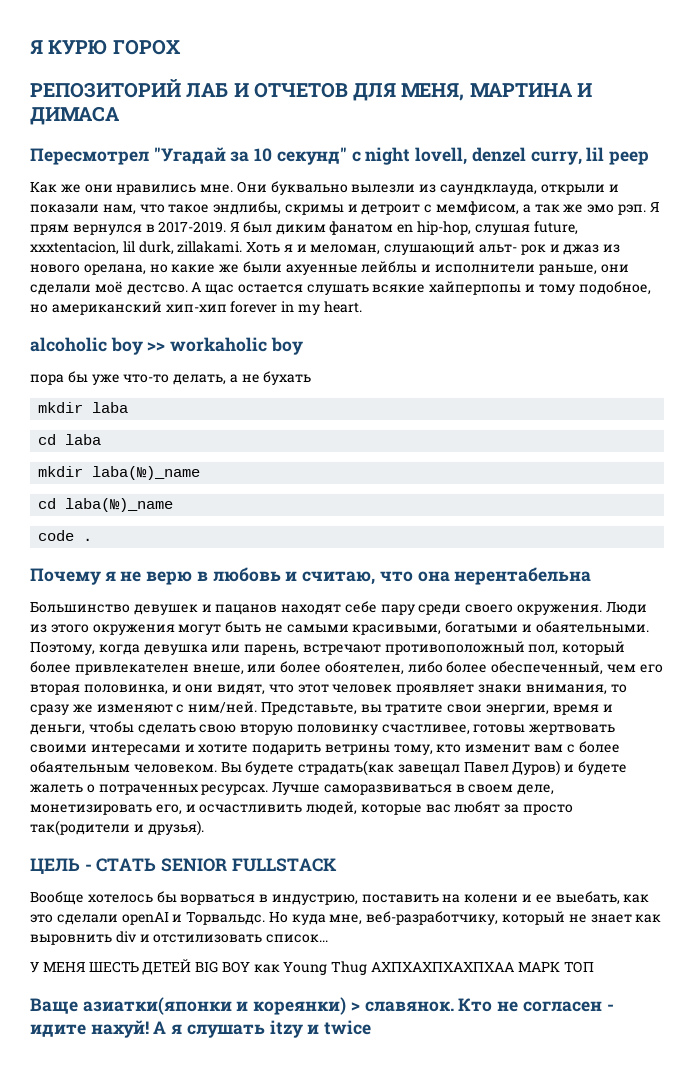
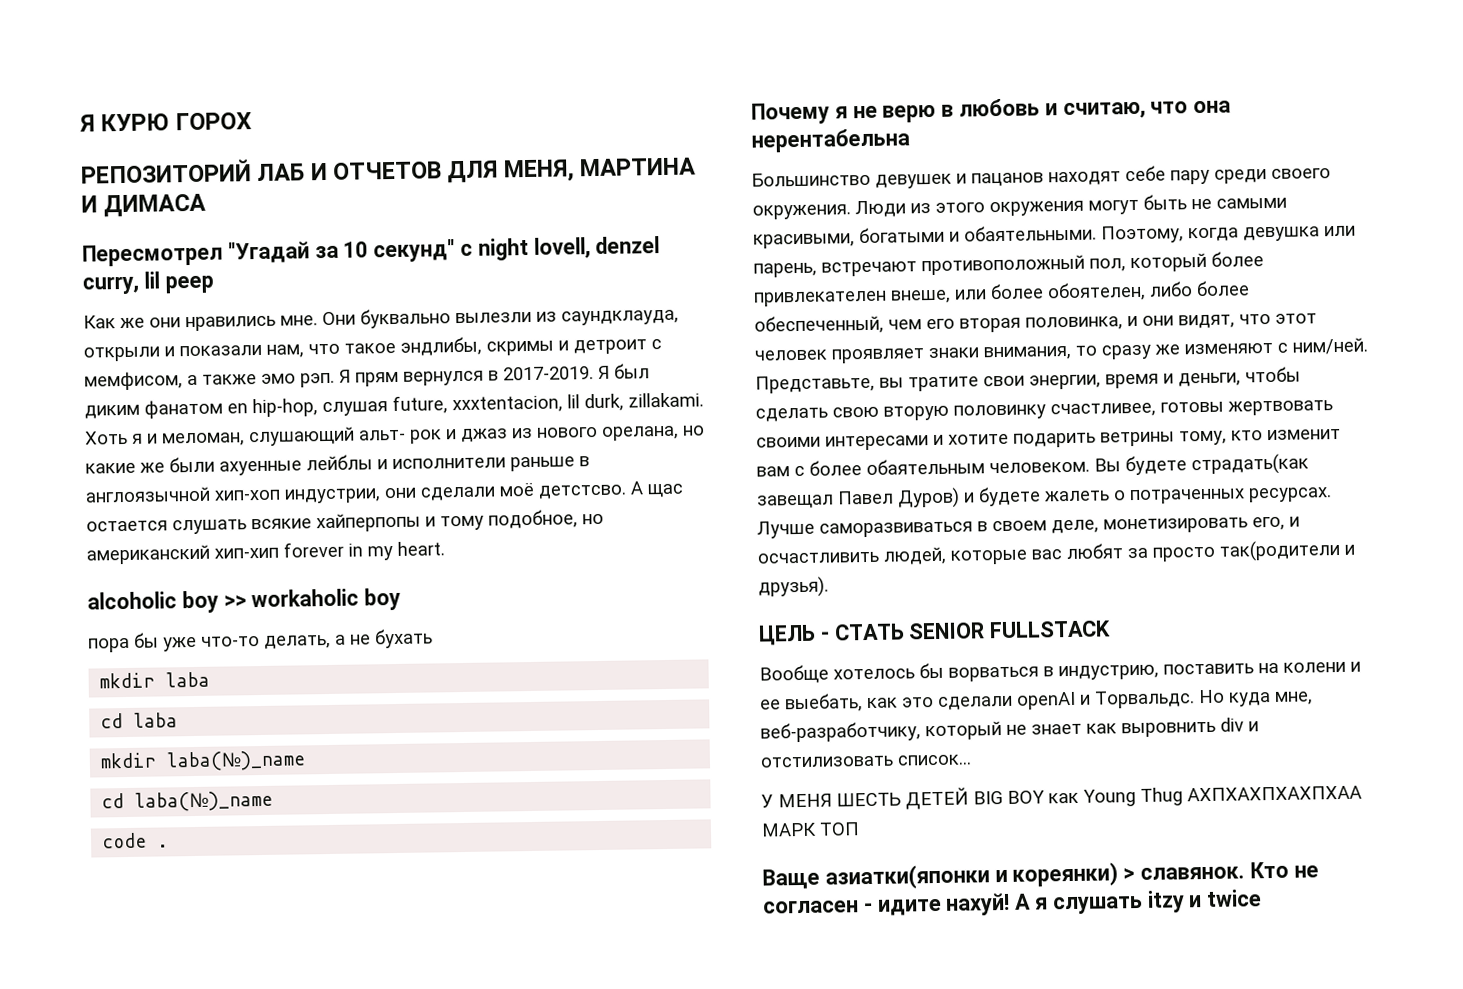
[534,204,584,213] так же -> [202,374,257,385] также
[538,264,597,275] раньше, -> [510,456,590,472] [85,486,381,504] раньше в англоязычной хип-хоп индустрии,
[126,284,188,295] дестсво. -> [538,484,627,499] детстсво.

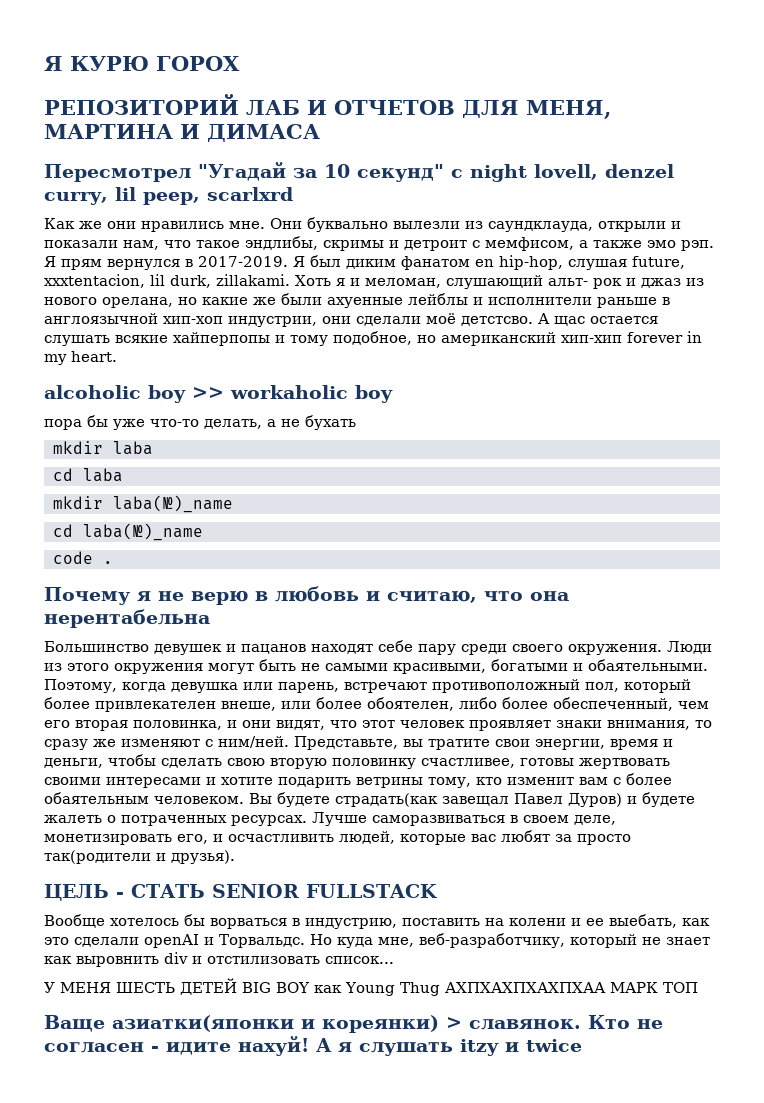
[164,275,214,294] peep -> [142,187,293,205] peep, scarlxrd

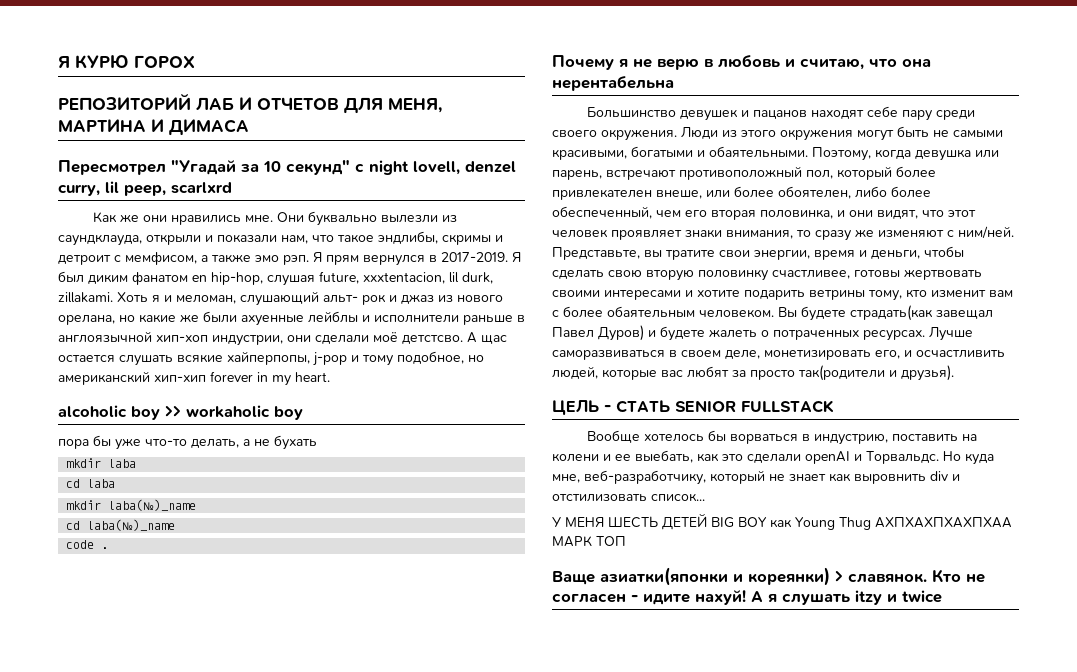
[173,332,270,346] хайперпопы -> [227,351,347,366] хайперпопы, j-pop

